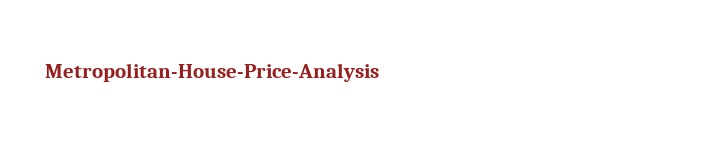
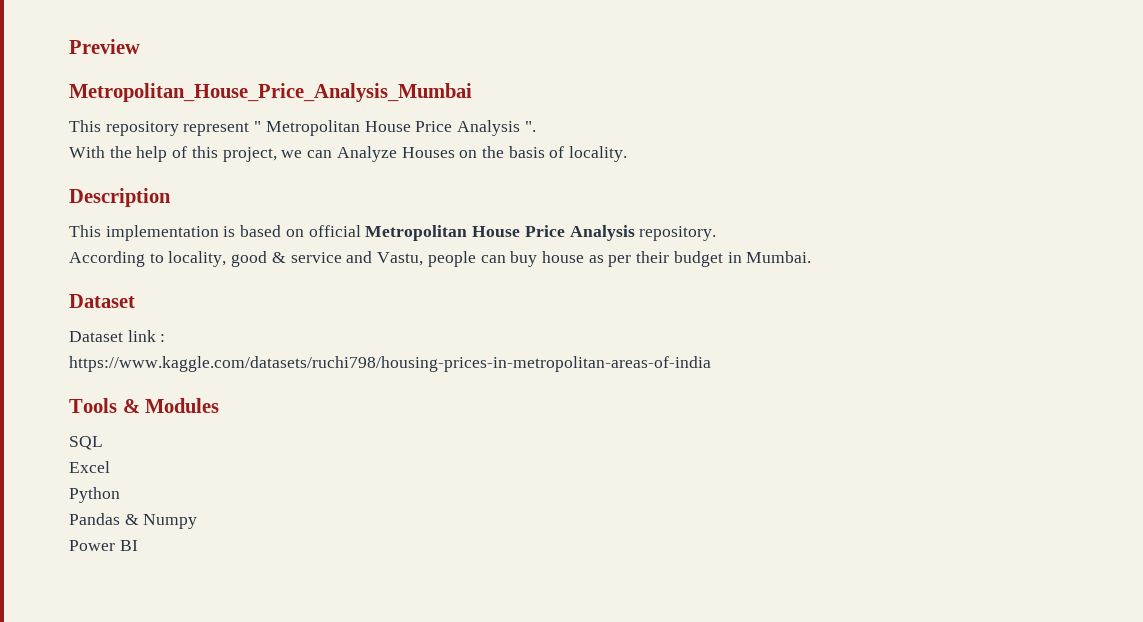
[45,63,379,82] Metropolitan-House-Price-Analysis -> [69,39,140,54] [69,83,472,102] [69,120,536,136] [69,146,628,162] [69,188,171,207] [69,225,717,241] [69,251,812,267] [69,294,135,308] [69,330,166,342] [69,356,711,372] [69,398,220,413] [69,436,103,450] [69,461,110,473] [69,487,120,503] [69,513,198,529] [69,540,138,551] Preview // Metropolitan_House_Price_Analysis_Mumbai // This repository represent " Metropolitan House Price Analysis ". // With the help of this project, we can Analyze Houses on the basis of locality. // Description // This implementation is based on official Metropolitan House Price Analysis repository. // According to locality, good & service and Vastu, people can buy house as per their budget in Mumbai. // Dataset // Dataset link : // https://www.kaggle.com/datasets/ruchi798/housing-prices-in-metropolitan-areas-of-india // Tools & Modules // SQL // Excel // Python // Pandas & Numpy // Power BI

